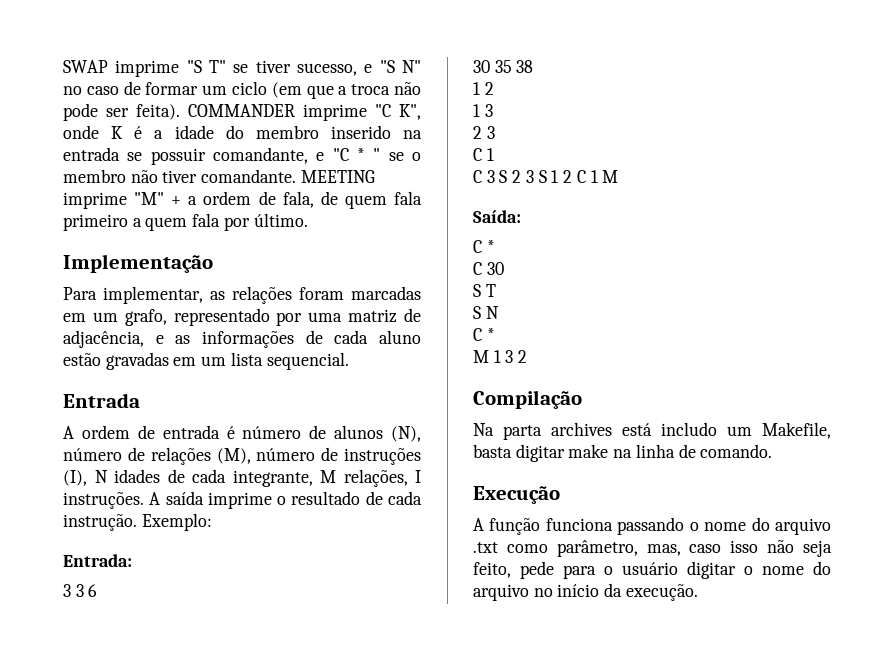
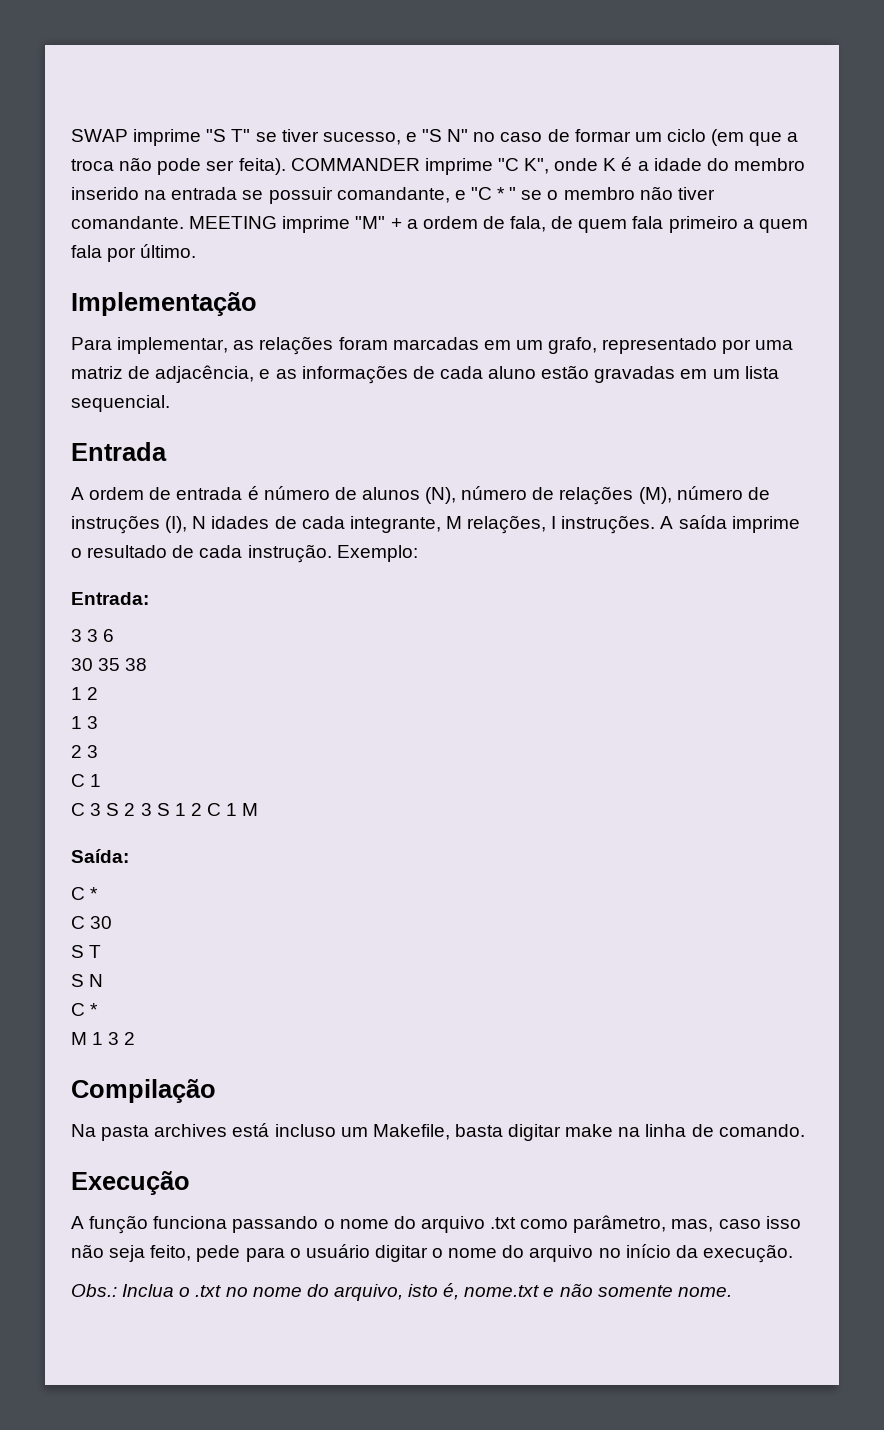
[503,425,542,440] parta -> [101,1125,150,1141] pasta
[661,422,717,436] includo -> [274,1124,336,1137] incluso
(698, 592) none -> [71,1283,732,1301] // Obs.: Inclua o .txt no nome do arquivo, isto é, nome.txt e não somente nome.

